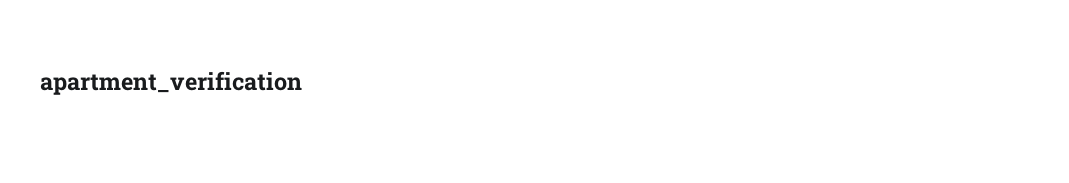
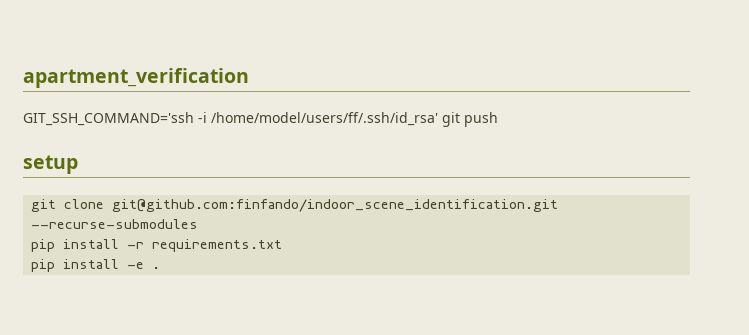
(302, 83) none -> [23,112,498,127] [23,155,78,174] [31,199,559,212] [31,219,199,229] [31,239,283,252] [31,259,161,272] // GIT_SSH_COMMAND='ssh -i /home/model/users/ff/.ssh/id_rsa' git push // setup // git clone git@github.com:finfando/indoor_scene_identification.git --recurse-submodules // pip install -r requirements.txt // pip install -e .

